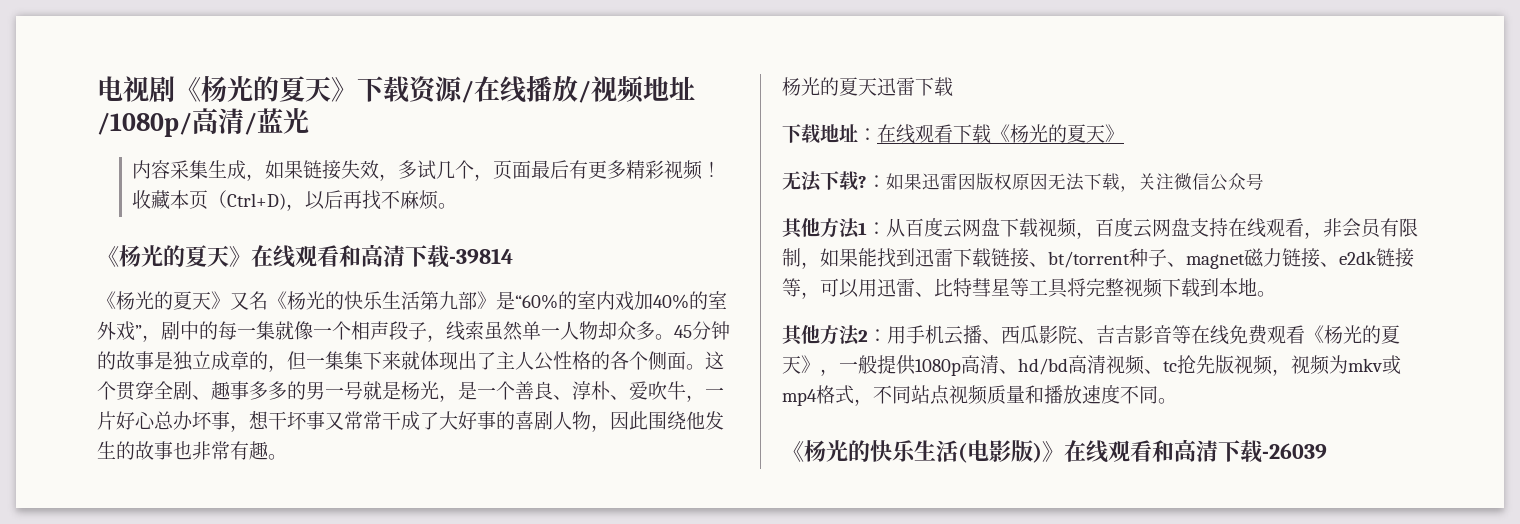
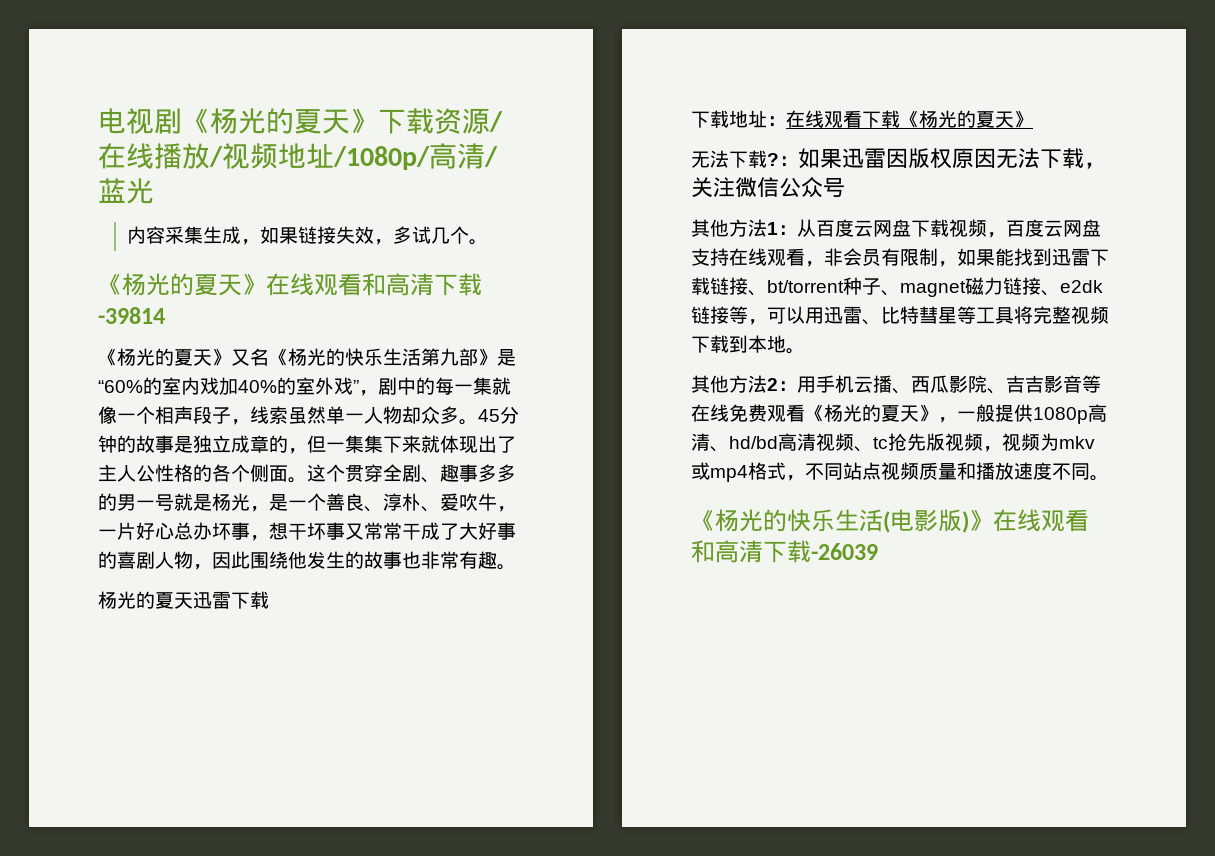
[474,160,722,181] [132,190,439,211] ，页面最后有更多精彩视频！收藏本页（Ctrl+D)，以后再找不麻烦 -> (469, 235) none

